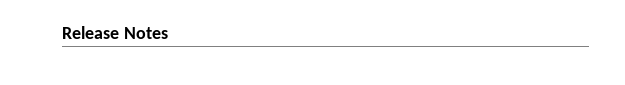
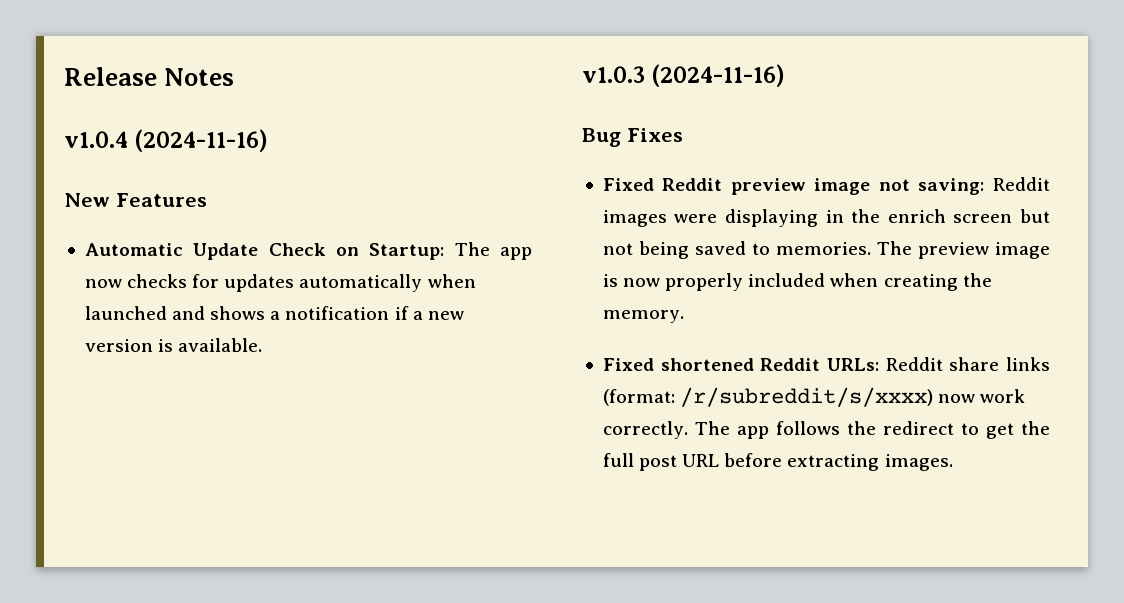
(168, 33) none -> [64,129,269,152] [64,193,207,207] [84,242,533,260] [84,274,476,292] [84,306,464,320] [84,338,263,352] [582,64,786,87] [582,128,683,147] [602,177,1050,195] [602,209,1050,227] [602,241,1050,259] [602,273,992,291] [602,310,684,323] [602,357,1050,371] [602,387,1026,407] [602,421,1050,439] [602,453,953,471] // v1.0.4 (2024-11-16) // New Features // Automatic Update Check on Startup: The app now checks for updates automatically when launched and shows a notification if a new version is available. // v1.0.3 (2024-11-16) // Bug Fixes // Fixed Reddit preview image not saving: Reddit images were displaying in the enrich screen but not being saved to memories. The preview image is now properly included when creating the memory. // Fixed shortened Reddit URLs: Reddit share links (format: /r/subreddit/s/xxxx) now work correctly. The app follows the redirect to get the full post URL before extracting images.

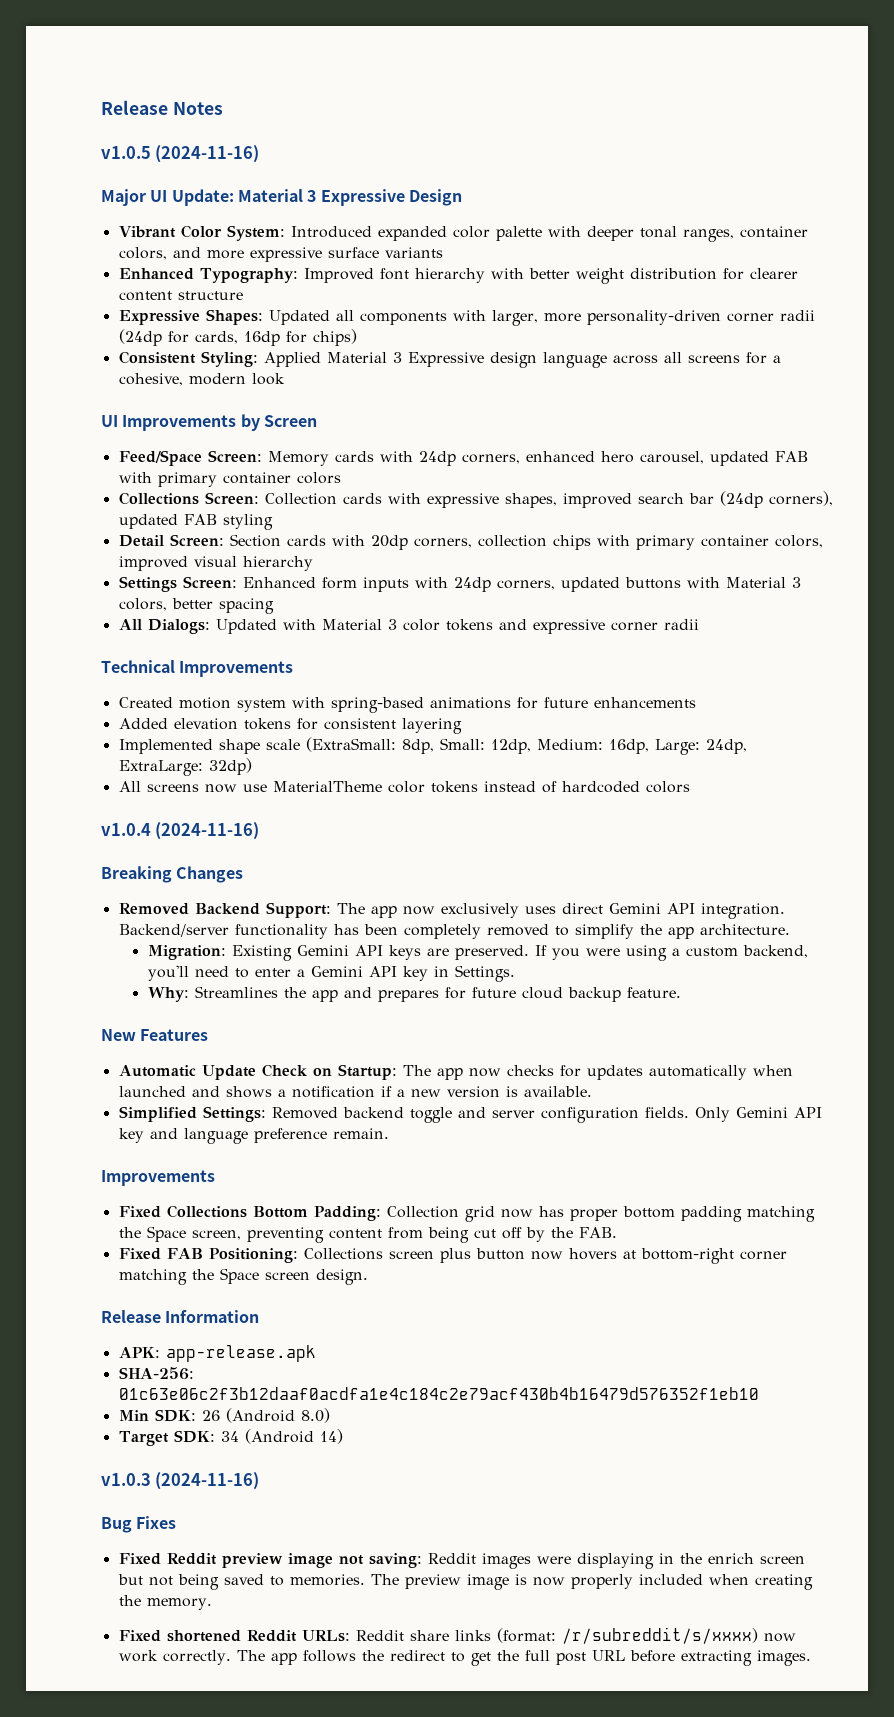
[64,129,269,152] v1.0.4 (2024-11-16) -> [101,145,260,163] [101,189,462,206] [118,225,808,242] [118,247,443,262] [118,268,798,284] [118,291,243,301] [118,309,815,326] [118,329,357,346] [118,351,781,368] [118,373,285,386] [101,414,317,431] [118,450,808,466] [118,472,341,487] [118,491,833,508] [118,514,273,530] [118,534,823,550] [118,556,313,571] [118,576,801,592] [118,598,274,614] [118,619,699,634] [101,660,294,677] [118,697,696,713] [118,718,462,734] [118,737,747,755] [118,758,252,776] [118,781,690,793] [101,822,260,840] [101,866,244,883] [118,902,785,919] [118,924,790,939] [147,945,808,961] [147,965,515,982] [147,986,681,1002] v1.0.5 (2024-11-16) // Major UI Update: Material 3 Expressive Design // Vibrant Color System: Introduced expanded color palette with deeper tonal ranges, container colors, and more expressive surface variants // Enhanced Typography: Improved font hierarchy with better weight distribution for clearer content structure // Expressive Shapes: Updated all components with larger, more personality-driven corner radii (24dp for cards, 16dp for chips) // Consistent Styling: Applied Material 3 Expressive design language across all screens for a cohesive, modern look // UI Improvements by Screen // Feed/Space Screen: Memory cards with 24dp corners, enhanced hero carousel, updated FAB with primary container colors // Collections Screen: Collection cards with expressive shapes, improved search bar (24dp corners), updated FAB styling // Detail Screen: Section cards with 20dp corners, collection chips with primary container colors, improved visual hierarchy // Settings Screen: Enhanced form inputs with 24dp corners, updated buttons with Material 3 colors, better spacing // All Dialogs: Updated with Material 3 color tokens and expressive corner radii // Technical Improvements // Created motion system with spring-based animations for future enhancements // Added elevation tokens for consistent layering // Implemented shape scale (ExtraSmall: 8dp, Small: 12dp, Medium: 16dp, Large: 24dp, ExtraLarge: 32dp) // All screens now use MaterialTheme color tokens instead of hardcoded colors // v1.0.4 (2024-11-16) // Breaking Changes // Removed Backend Support: The app now exclusively uses direct Gemini API integration. Backend/server functionality has been completely removed to simplify the app architecture. // Migration: Existing Gemini API keys are preserved. If you were using a custom backend, you'll need to enter a Gemini API key in Settings. // Why: Streamlines the app and prepares for future cloud backup feature.
(263, 345) none -> [118,1106,822,1123] [118,1128,389,1144] [101,1170,215,1186] [118,1205,815,1222] [118,1226,617,1243] [118,1248,787,1264] [118,1268,368,1285] [101,1310,260,1323] [118,1345,316,1362] [118,1367,194,1380] [118,1387,759,1400] [118,1408,330,1423] [118,1429,343,1446] // Simplified Settings: Removed backend toggle and server configuration fields. Only Gemini API key and language preference remain. // Improvements // Fixed Collections Bottom Padding: Collection grid now has proper bottom padding matching the Space screen, preventing content from being cut off by the FAB. // Fixed FAB Positioning: Collections screen plus button now hovers at bottom-right corner matching the Space screen design. // Release Information // APK: app-release.apk // SHA-256: 01c63e06c2f3b12daaf0acdfa1e4c184c2e79acf430b4b16479d576352f1eb10 // Min SDK: 26 (Android 8.0) // Target SDK: 34 (Android 14)

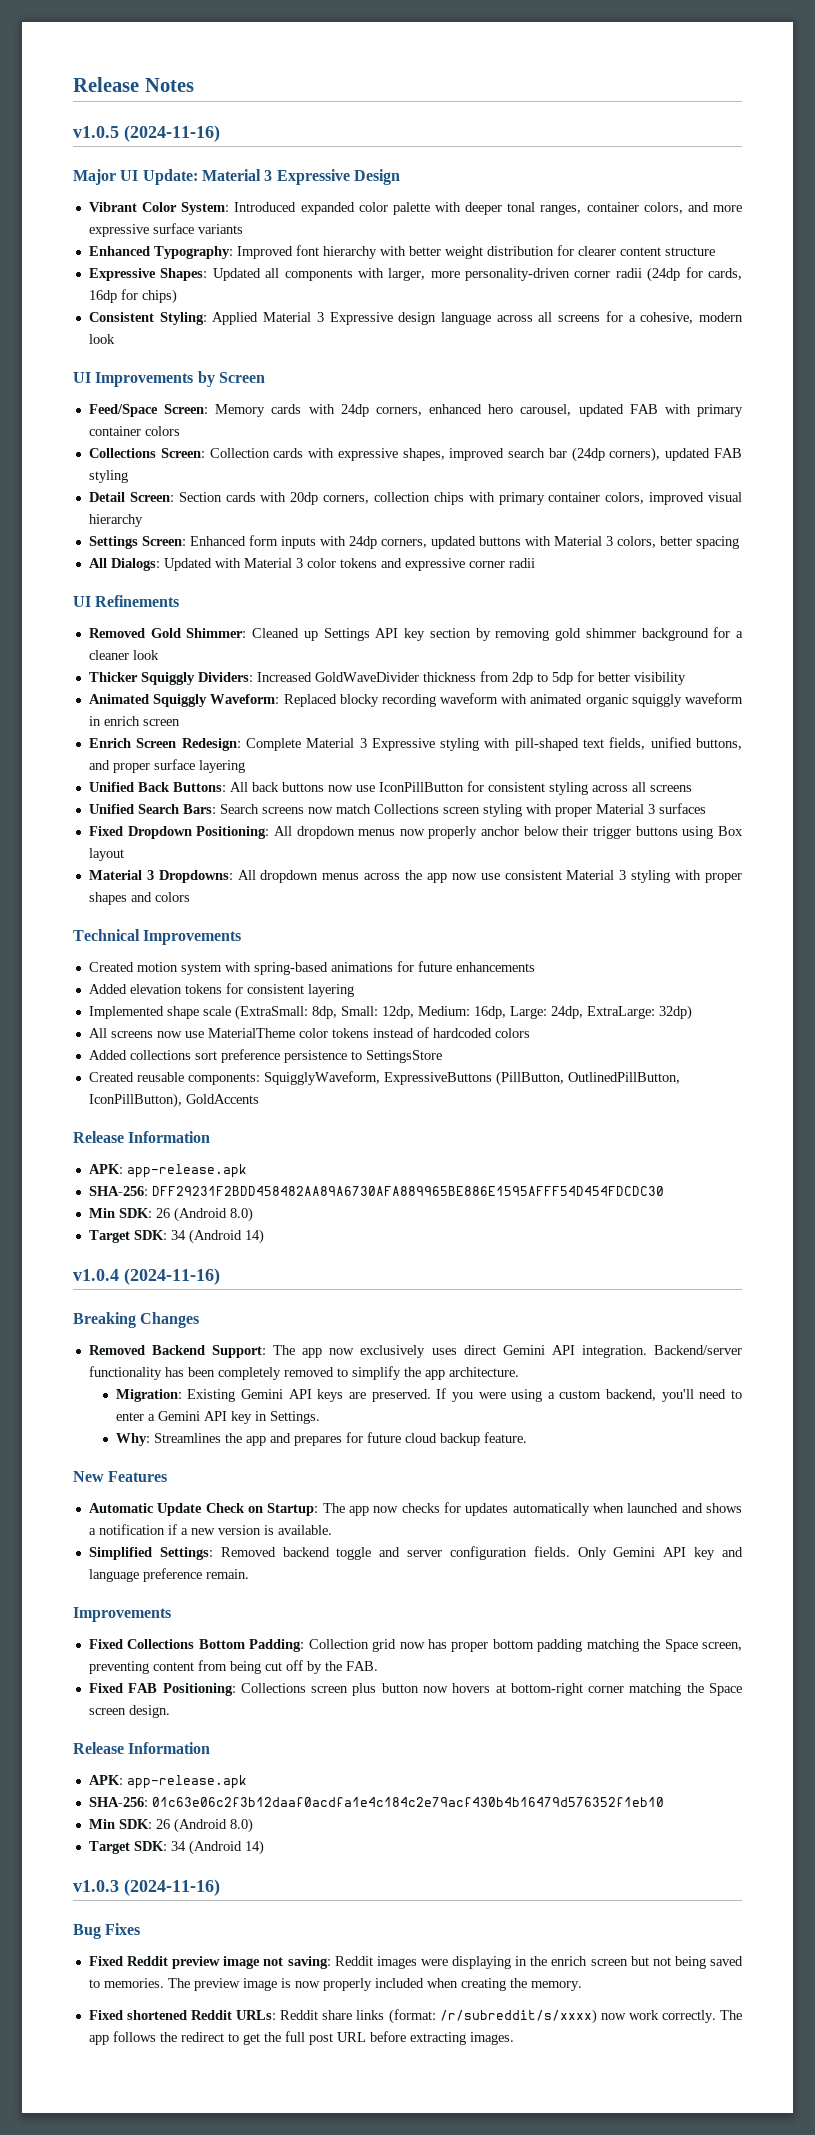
(699, 624) none -> [73,595,180,607] [88,627,744,641] [88,650,159,660] [88,671,686,685] [88,693,743,707] [88,716,180,726] [88,737,743,751] [88,759,245,773] [88,781,692,795] [88,803,706,817] [88,826,743,839] [88,848,124,861] [88,870,742,883] [88,892,190,905] // UI Refinements // Removed Gold Shimmer: Cleaned up Settings API key section by removing gold shimmer background for a cleaner look // Thicker Squiggly Dividers: Increased GoldWaveDivider thickness from 2dp to 5dp for better visibility // Animated Squiggly Waveform: Replaced blocky recording waveform with animated organic squiggly waveform in enrich screen // Enrich Screen Redesign: Complete Material 3 Expressive styling with pill-shaped text fields, unified buttons, and proper surface layering // Unified Back Buttons: All back buttons now use IconPillButton for consistent styling across all screens // Unified Search Bars: Search screens now match Collections screen styling with proper Material 3 surfaces // Fixed Dropdown Positioning: All dropdown menus now properly anchor below their trigger buttons using Box layout // Material 3 Dropdowns: All dropdown menus across the app now use consistent Material 3 styling with proper shapes and colors
(690, 787) none -> [88,1049,442,1063] [88,1071,680,1086] [88,1093,259,1108] [73,1131,211,1143] [88,1164,247,1178] [88,1186,664,1196] [88,1207,253,1222] [88,1229,264,1244] // Added collections sort preference persistence to SettingsStore // Created reusable components: SquigglyWaveform, ExpressiveButtons (PillButton, OutlinedPillButton, IconPillButton), GoldAccents // Release Information // APK: app-release.apk // SHA-256: DFF29231F2BDD458482AA89A6730AFA889965BE886E1595AFFF54D454FDCDC30 // Min SDK: 26 (Android 8.0) // Target SDK: 34 (Android 14)

